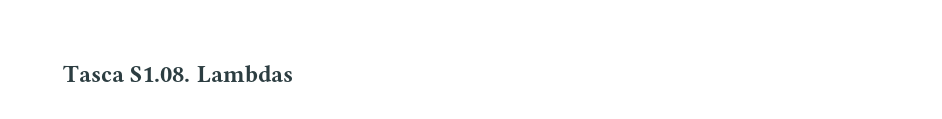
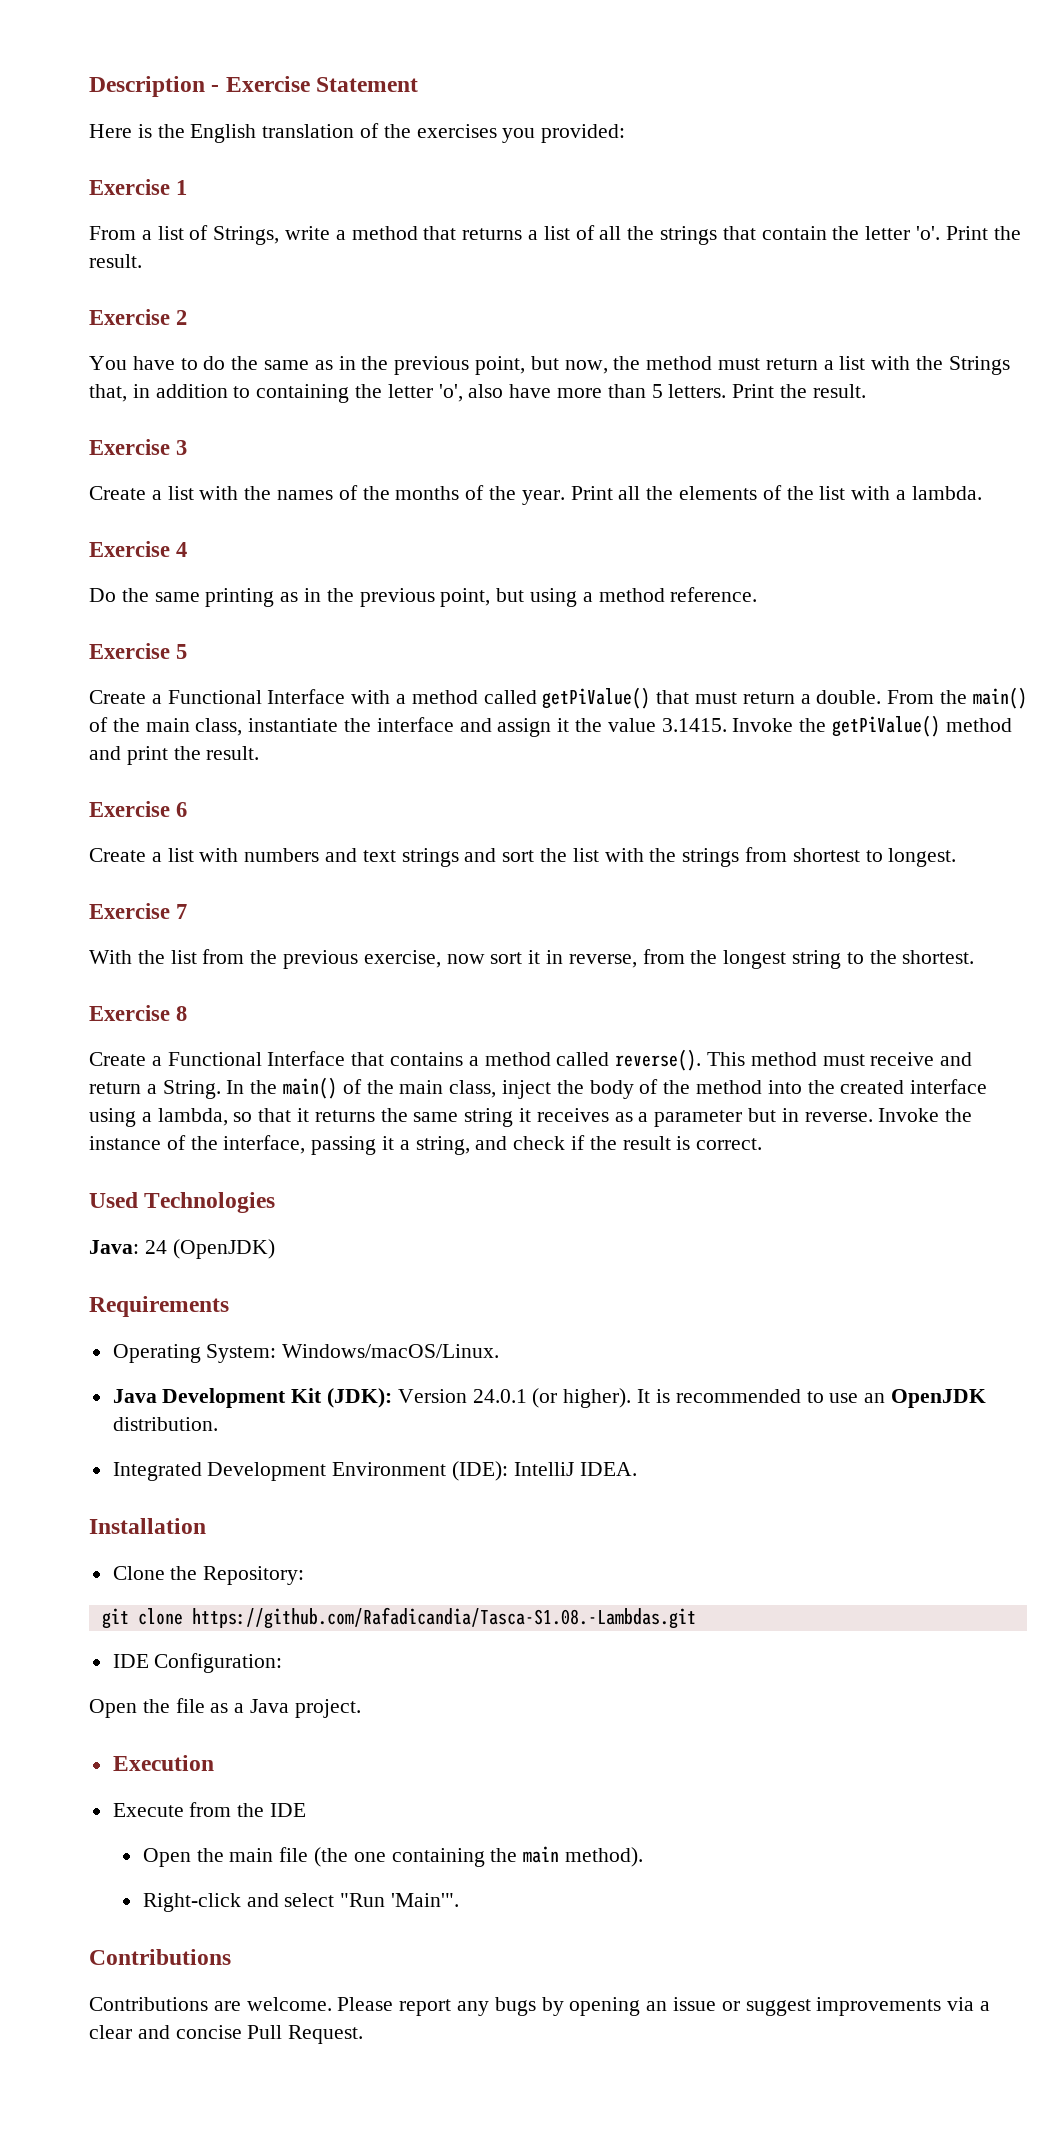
[63,65,293,83] Tasca S1.08. Lambdas -> [89,76,419,97] [89,123,626,143] [89,179,188,195] [89,225,1021,245] [89,254,142,268] [89,309,188,325] [89,356,1010,375] [89,384,866,403] [89,439,188,455] [89,485,982,505] [89,541,188,557] [89,587,758,607] [89,643,188,659] [89,687,1027,709] [89,715,1012,737] [89,746,260,765] [89,801,188,817] [89,847,957,867] [89,903,188,919] [89,949,975,969] [89,1005,188,1021] [89,1049,973,1071] [89,1077,988,1099] [89,1108,973,1127] [89,1135,763,1155] [89,1192,276,1213] [89,1239,275,1259] [89,1296,229,1317] [112,1344,500,1363] [112,1388,986,1408] [112,1417,218,1431] [112,1461,637,1481] [89,1518,206,1534] [112,1566,305,1585] [101,1607,696,1629] [112,1653,283,1673] [89,1698,361,1718] [112,1755,214,1771] [112,1802,307,1817] [142,1846,643,1867] [142,1893,459,1912] [89,1949,231,1965] [89,1997,991,2016] [89,2025,364,2044] Description - Exercise Statement // Here is the English translation of the exercises you provided: // Exercise 1 // From a list of Strings, write a method that returns a list of all the strings that contain the letter 'o'. Print the result. // Exercise 2 // You have to do the same as in the previous point, but now, the method must return a list with the Strings that, in addition to containing the letter 'o', also have more than 5 letters. Print the result. // Exercise 3 // Create a list with the names of the months of the year. Print all the elements of the list with a lambda. // Exercise 4 // Do the same printing as in the previous point, but using a method reference. // Exercise 5 // Create a Functional Interface with a method called getPiValue() that must return a double. From the main() of the main class, instantiate the interface and assign it the value 3.1415. Invoke the getPiValue() method and print the result. // Exercise 6 // Create a list with numbers and text strings and sort the list with the strings from shortest to longest. // Exercise 7 // With the list from the previous exercise, now sort it in reverse, from the longest string to the shortest. // Exercise 8 // Create a Functional Interface that contains a method called reverse(). This method must receive and return a String. In the main() of the main class, inject the body of the method into the created interface using a lambda, so that it returns the same string it receives as a parameter but in reverse. Invoke the instance of the interface, passing it a string, and check if the result is correct. // Used Technologies // Java: 24 (OpenJDK) // Requirements // Operating System: Windows/macOS/Linux. // Java Development Kit (JDK): Version 24.0.1 (or higher). It is recommended to use an OpenJDK distribution. // Integrated Development Environment (IDE): IntelliJ IDEA. // Installation // Clone the Repository: // git clone https://github.com/Rafadicandia/Tasca-S1.08.-Lambdas.git // IDE Configuration: // Open the file as a Java project. // Execution // Execute from the IDE // Open the main file (the one containing the main method). // Right-click and select "Run 'Main'". // Contributions // Contributions are welcome. Please report any bugs by opening an issue or suggest improvements via a clear and concise Pull Request.

